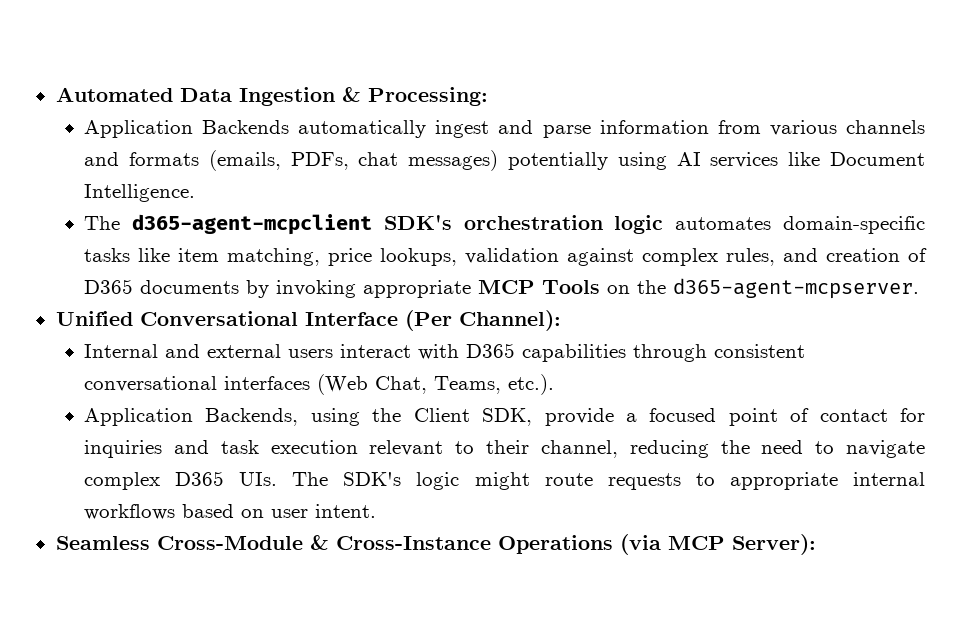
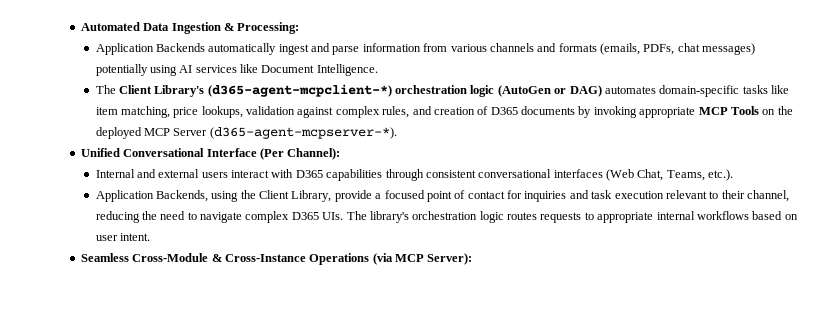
[131,214,664,235] d365-agent-mcpclient SDK's orchestration logic -> [118,84,602,97] Client Library's (d365-agent-mcpclient-*) orchestration logic (AutoGen or DAG)
[673,278,920,299] d365-agent-mcpserver. -> [95,127,397,139] deployed MCP Server (d365-agent-mcpserver-*).
[482,408,533,426] SDK, -> [291,190,332,202] Library,
[343,472,593,490] SDK's logic might route -> [369,211,537,223] library's orchestration logic routes

